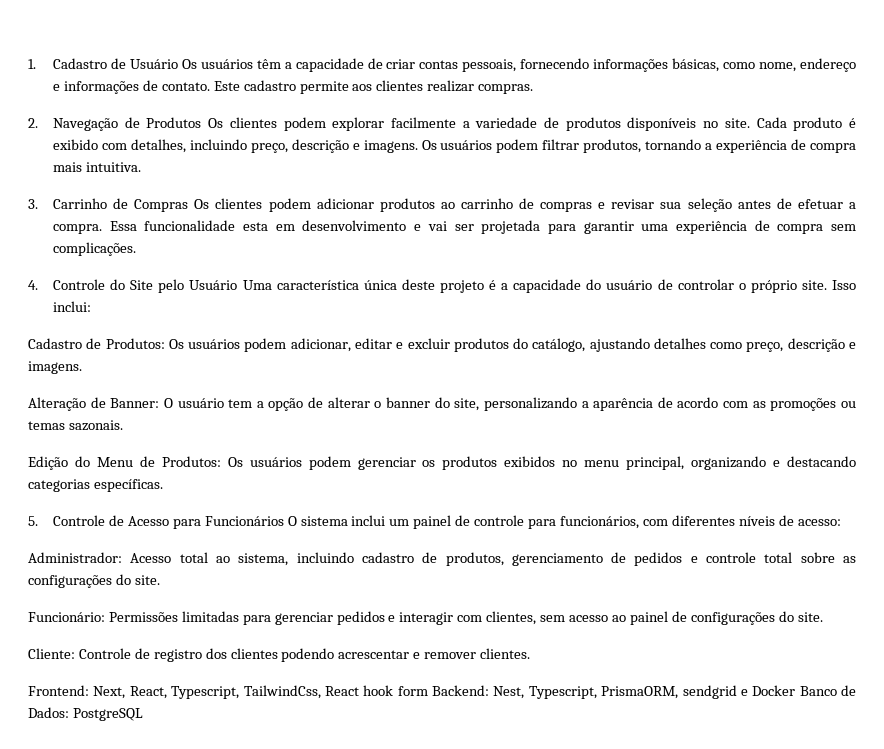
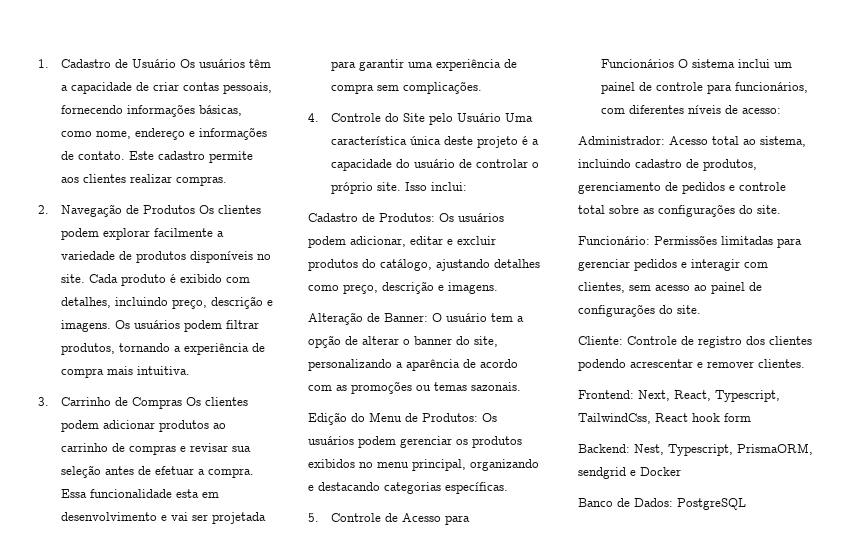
(428, 691) none -> (751, 417) //
(796, 690) none -> (681, 471) //

